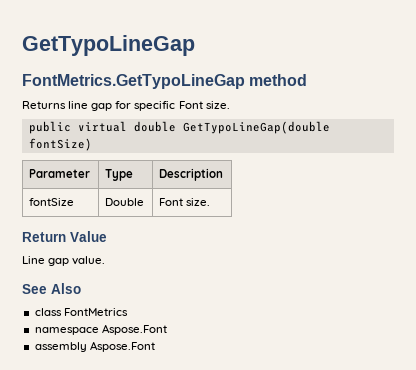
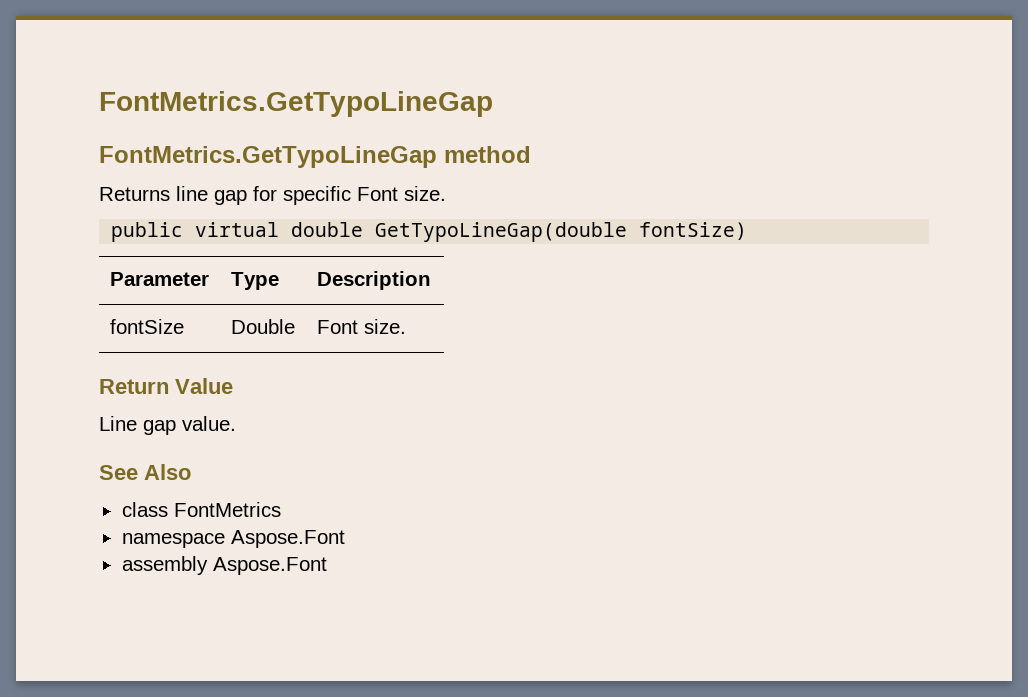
[22,35,195,56] GetTypoLineGap -> [99,91,493,117] FontMetrics.GetTypoLineGap

